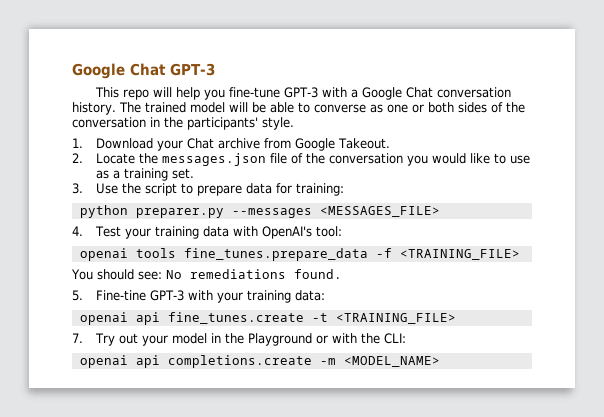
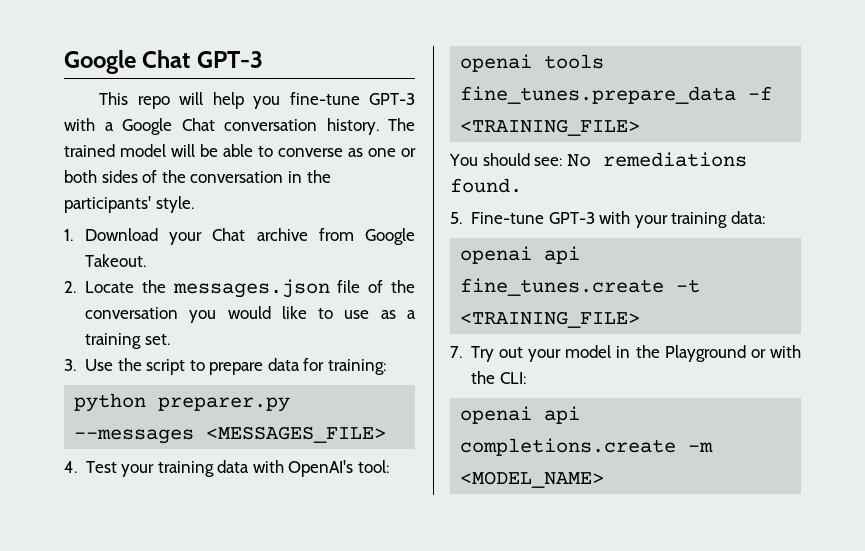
[96,290,147,301] Fine-tine -> [470,212,544,224] Fine-tune

